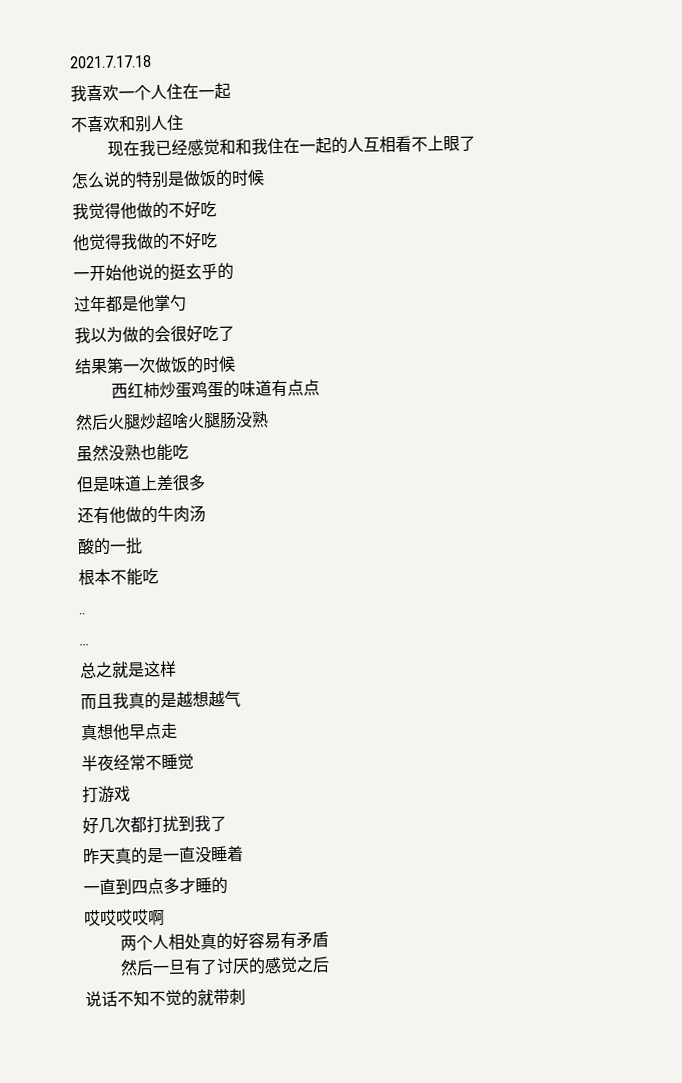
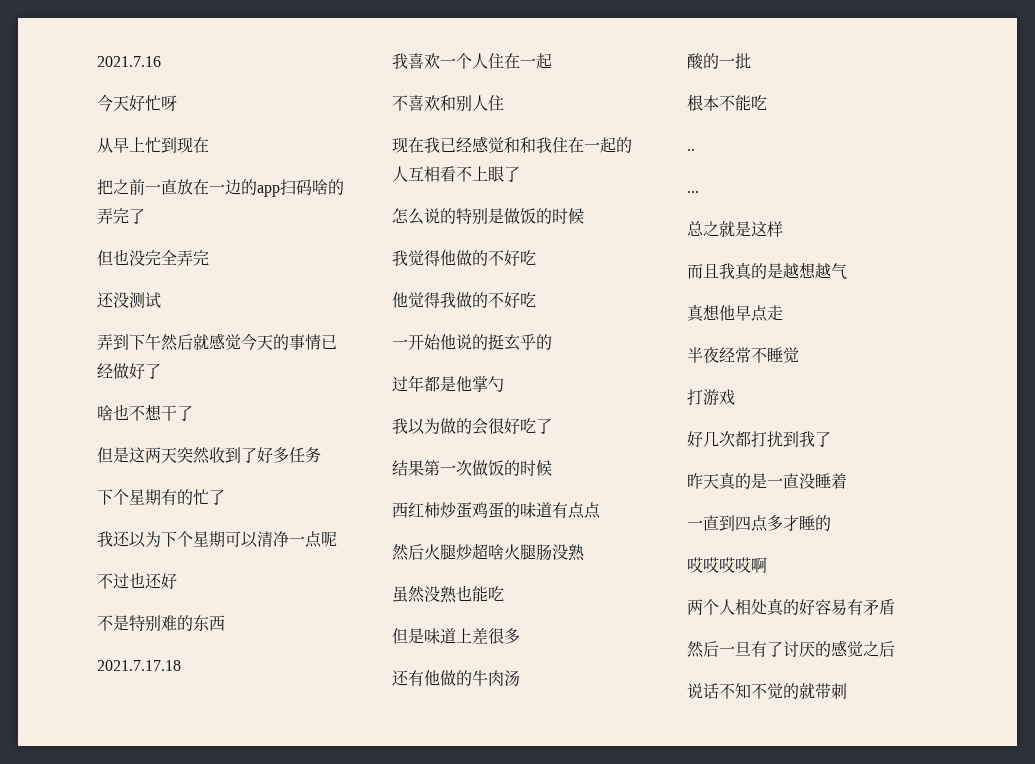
(70, 62) none -> [97,56,161,67] [97,94,177,112] [97,137,209,153] [97,179,344,197] [97,208,145,224] [97,249,209,266] [97,292,161,308] [97,333,337,351] [97,363,161,379] [97,404,193,421] [97,447,321,464] [97,489,225,505] [97,531,337,548] [97,572,177,589] [97,615,225,632] 2021.7.16 // 今天好忙呀 // 从早上忙到现在 // 把之前一直放在一边的app扫码啥的弄完了 // 但也没完全弄完 // 还没测试 // 弄到下午然后就感觉今天的事情已经做好了 // 啥也不想干了 // 但是这两天突然收到了好多任务 // 下个星期有的忙了 // 我还以为下个星期可以清净一点呢 // 不过也还好 // 不是特别难的东西 //

